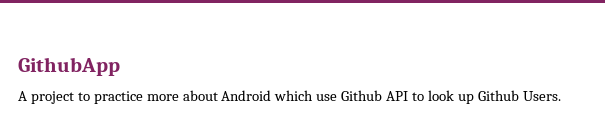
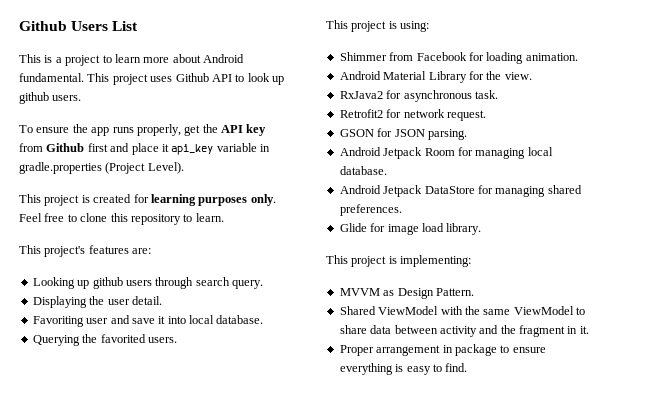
[18,57,120,76] [18,91,27,101] GithubApp // A -> [19,21,139,31] [19,54,62,63] Github Users List // This is a
[93,91,143,104] practice -> [114,54,141,63] learn
[274,90,338,101] which use -> [19,73,173,85] fundamental. This project uses
[477,90,561,101] Github Users. -> [19,92,82,104] [19,124,267,136] [19,143,270,155] [19,162,184,174] [19,194,276,206] [19,213,224,225] [19,245,152,257] [32,277,263,289] [32,296,162,308] [32,315,264,327] [32,334,177,346] [326,20,430,32] [339,52,578,64] [339,71,532,83] [339,90,498,102] [339,109,486,121] [339,128,467,140] [339,147,553,159] [339,166,387,175] [339,185,582,197] [339,204,402,216] [339,223,482,235] [326,255,472,267] [339,288,474,299] [339,306,585,315] [339,325,589,337] [339,344,546,356] [339,363,468,375] github users. // To ensure the app runs properly, get the API key from Github first and place it api_key variable in gradle.properties (Project Level). // This project is created for learning purposes only. Feel free to clone this repository to learn. // This project's features are: // Looking up github users through search query. // Displaying the user detail. // Favoriting user and save it into local database. // Querying the favorited users. // This project is using: // Shimmer from Facebook for loading animation. // Android Material Library for the view. // RxJava2 for asynchronous task. // Retrofit2 for network request. // GSON for JSON parsing. // Android Jetpack Room for managing local database. // Android Jetpack DataStore for managing shared preferences. // Glide for image load library. // This project is implementing: // MVVM as Design Pattern. // Shared ViewModel with the same ViewModel to share data between activity and the fragment in it. // Proper arrangement in package to ensure everything is easy to find.

